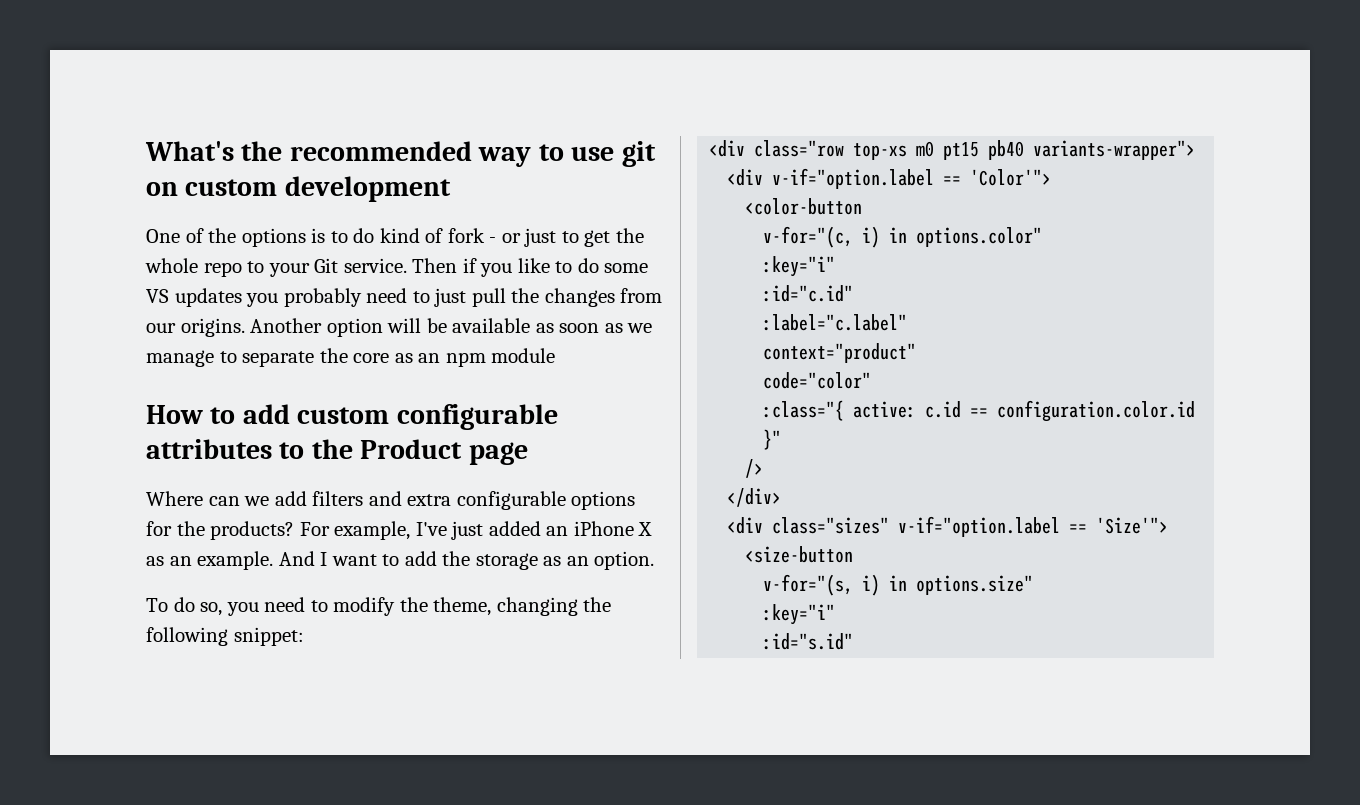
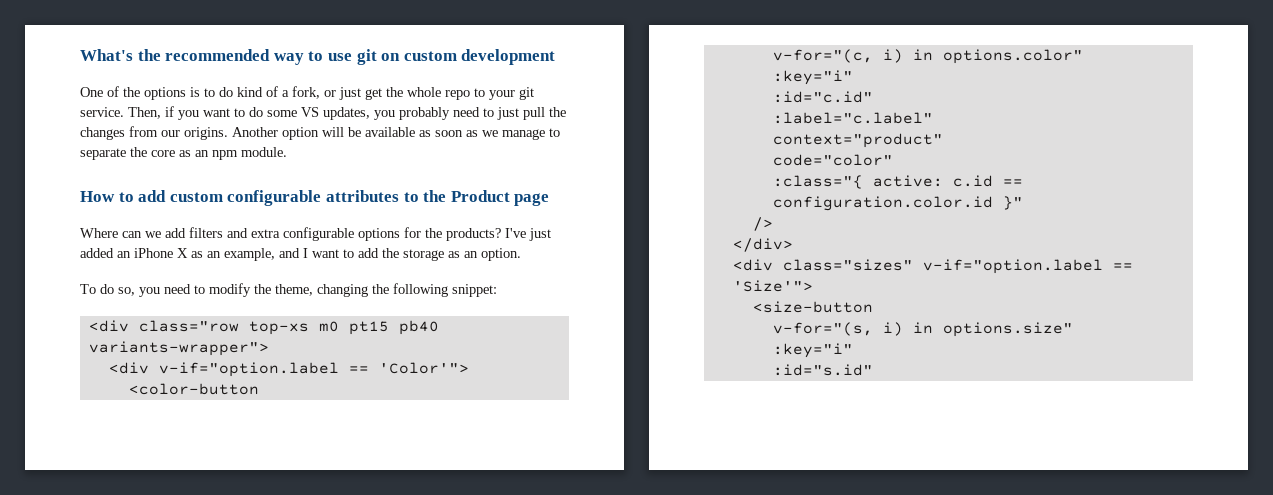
[447,228,497,243] fork - -> [282,86,320,99] a fork,
[561,231,579,243] to -> (361, 93) none
[314,258,458,273] Git service. Then -> [519,87,534,100] [80,107,161,119] git service. Then,
[517,258,550,273] like -> [203,108,230,117] want
[174,288,242,307] updates -> [323,107,370,120] updates,
[491,348,556,363] module -> [241,147,287,157] module.
[299,521,411,540] For example, -> (501, 234) none
[197,551,315,570] example. And -> [224,248,300,261] example, and

